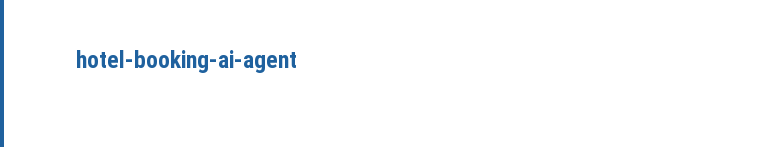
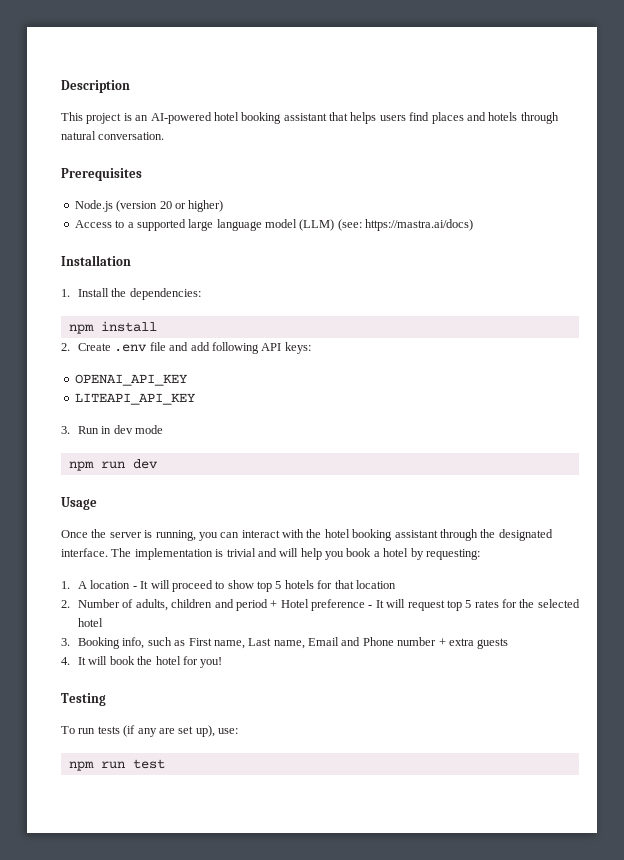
[76,50,297,73] hotel-booking-ai-agent -> [61,80,130,93] [61,112,559,124] [61,131,165,140] [61,168,142,181] [74,200,224,212] [74,219,474,231] [61,255,131,266] [61,288,201,300] [68,321,157,334] [61,342,311,354] [74,374,187,386] [74,393,195,405] [61,425,164,434] [68,459,158,471] [61,497,97,510] [61,529,553,541] [61,548,480,560] [61,580,396,592] [61,599,580,611] [78,618,104,627] [61,637,509,649] [61,656,223,668] [61,693,106,706] [61,725,238,737] [68,759,165,771] Description // This project is an AI-powered hotel booking assistant that helps users find places and hotels through natural conversation. // Prerequisites // Node.js (version 20 or higher) // Access to a supported large language model (LLM) (see: https://mastra.ai/docs) // Installation // 1. Install the dependencies: // npm install // 2. Create .env file and add following API keys: // OPENAI_API_KEY // LITEAPI_API_KEY // 3. Run in dev mode // npm run dev // Usage // Once the server is running, you can interact with the hotel booking assistant through the designated interface. The implementation is trivial and will help you book a hotel by requesting: // 1. A location - It will proceed to show top 5 hotels for that location // 2. Number of adults, children and period + Hotel preference - It will request top 5 rates for the selected hotel // 3. Booking info, such as First name, Last name, Email and Phone number + extra guests // 4. It will book the hotel for you! // Testing // To run tests (if any are set up), use: // npm run test

